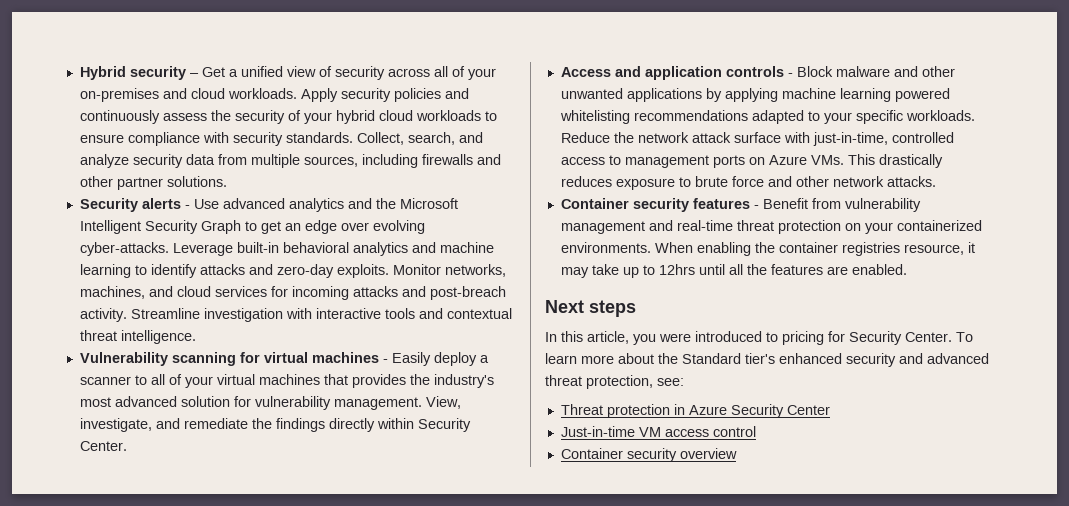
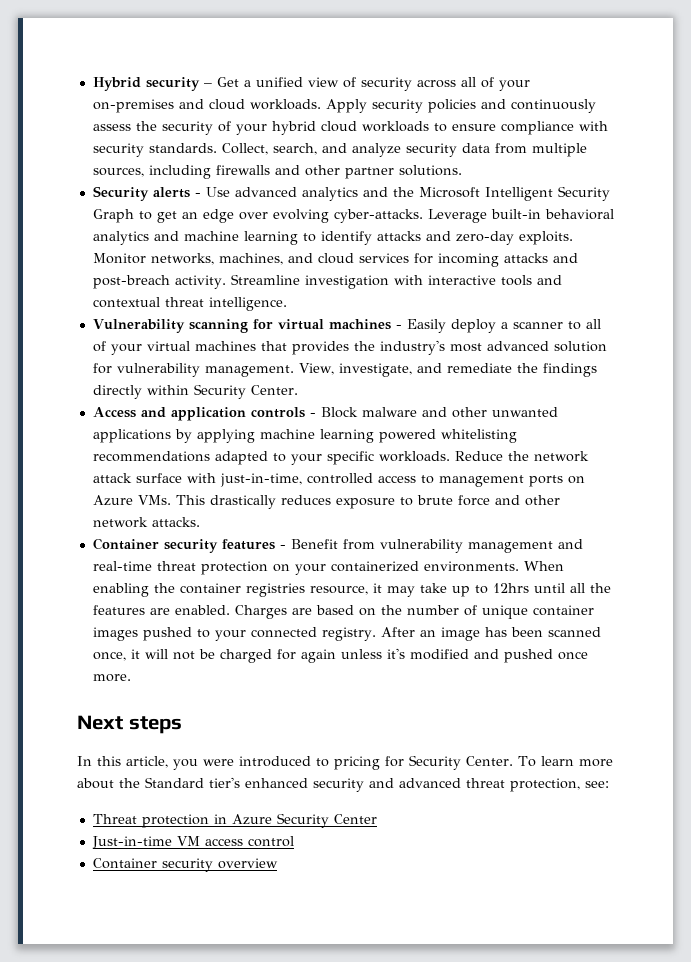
(907, 269) none -> [234,605,594,619] [92,627,601,641] [92,648,588,663] [92,674,131,682] Charges are based on the number of unique container images pushed to your connected registry. After an image has been scanned once, it will not be charged for again unless it's modified and pushed once more.

